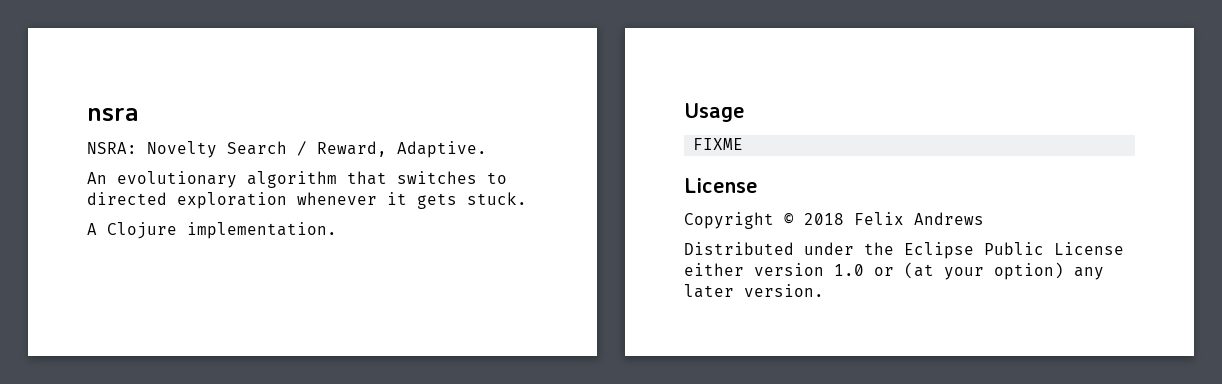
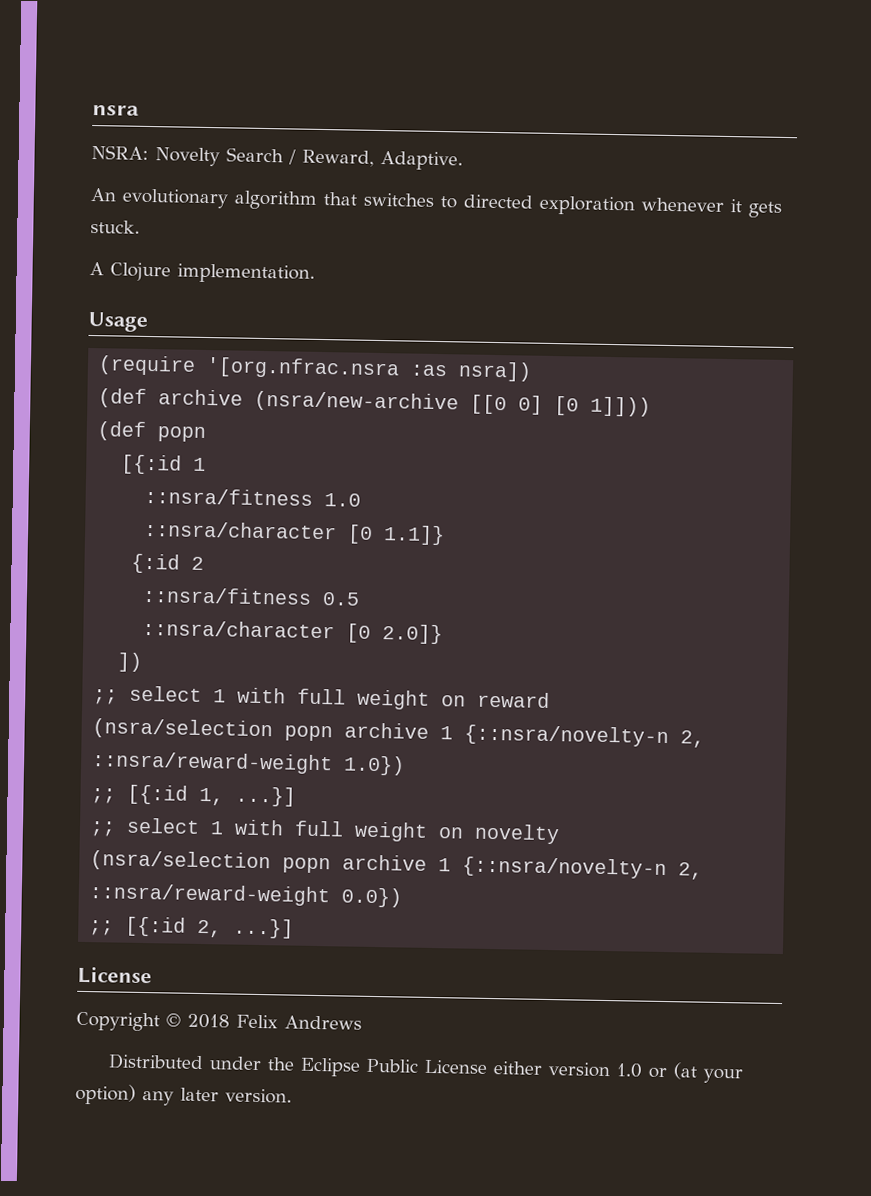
[693,138,744,150] FIXME -> [98,355,533,382] [98,388,652,417] [97,421,207,443] [121,454,207,475] [144,487,362,507] [144,520,446,546] [131,553,205,574] [142,586,361,606] [142,619,444,645] [117,652,144,672] [93,685,551,710] [92,718,706,748] [91,751,406,776] [91,784,297,807] [90,817,561,845] [90,850,704,880] [89,883,403,908] [89,916,295,939] (require '[org.nfrac.nsra :as nsra]) // (def archive (nsra/new-archive [[0 0] [0 1]])) // (def popn // [{:id 1 // ::nsra/fitness 1.0 // ::nsra/character [0 1.1]} // {:id 2 // ::nsra/fitness 0.5 // ::nsra/character [0 2.0]} // ]) // ;; select 1 with full weight on reward // (nsra/selection popn archive 1 {::nsra/novelty-n 2, ::nsra/reward-weight 1.0}) // ;; [{:id 1, ...}] // ;; select 1 with full weight on novelty // (nsra/selection popn archive 1 {::nsra/novelty-n 2, ::nsra/reward-weight 0.0}) // ;; [{:id 2, ...}]

